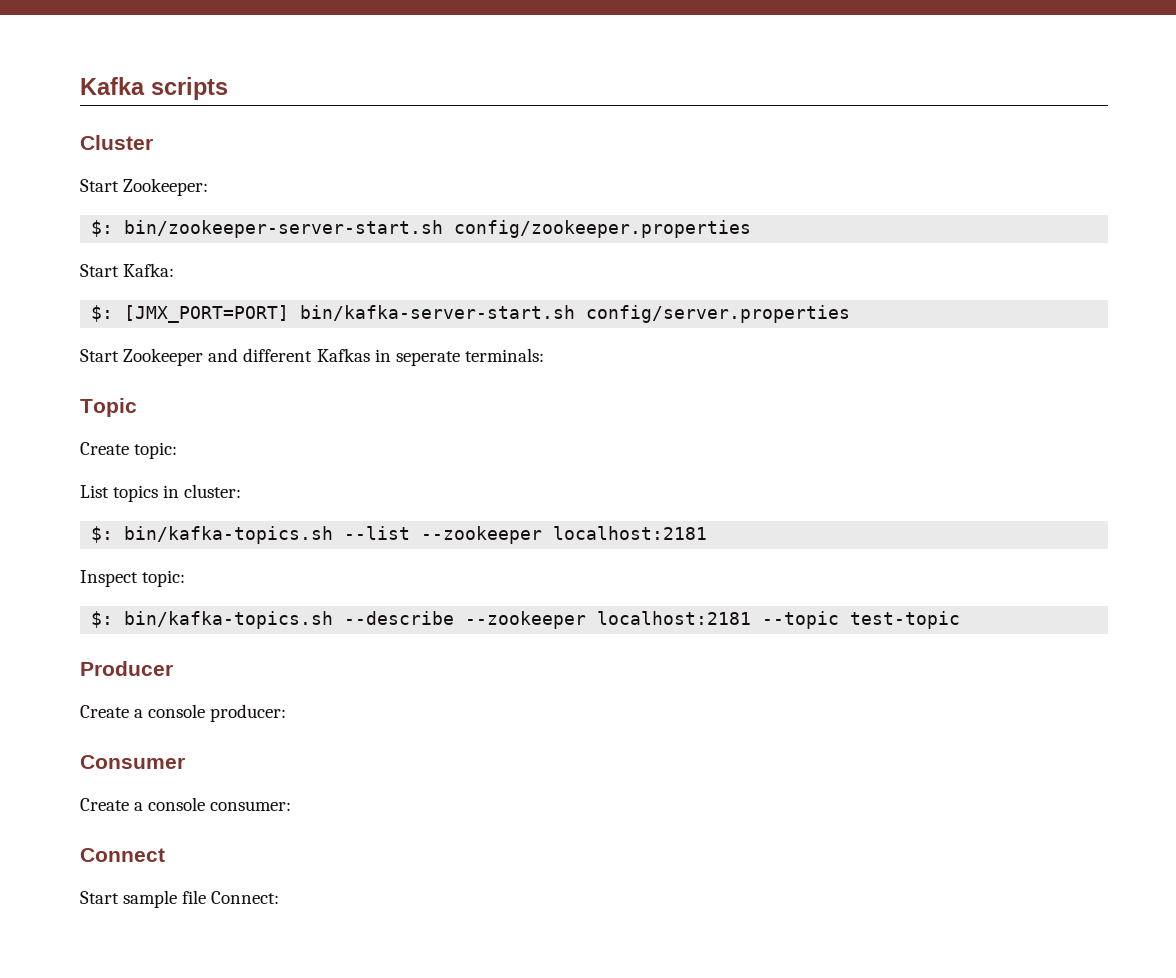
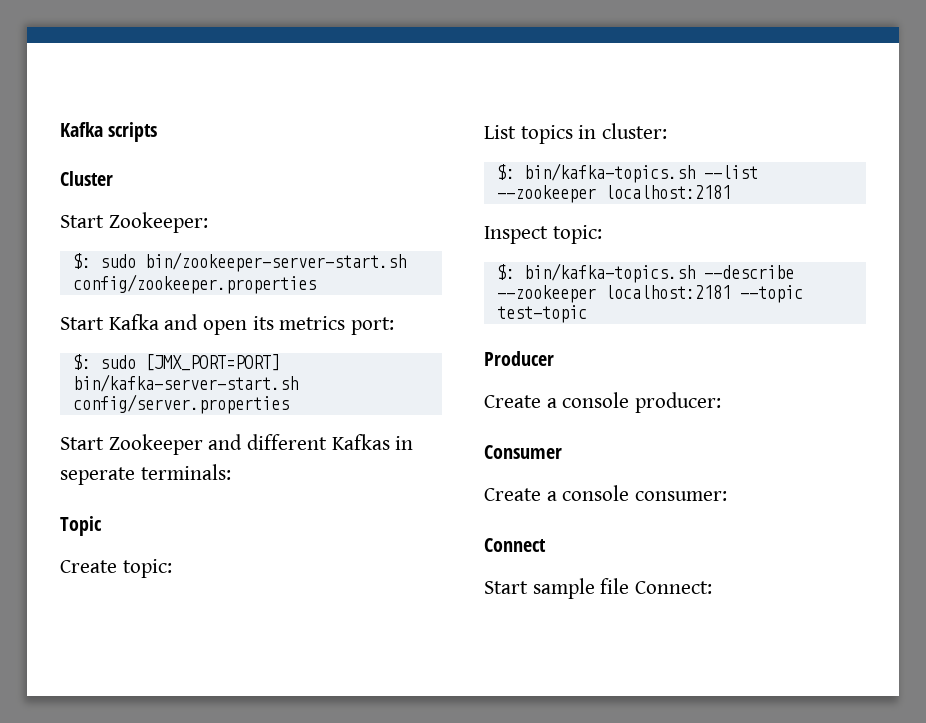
(114, 228) none -> [99,254,136,268] sudo
[123,263,175,277] [91,305,114,322] Kafka: // $: -> [108,314,395,335] [72,354,136,370] Kafka and open its metrics port: // $: sudo

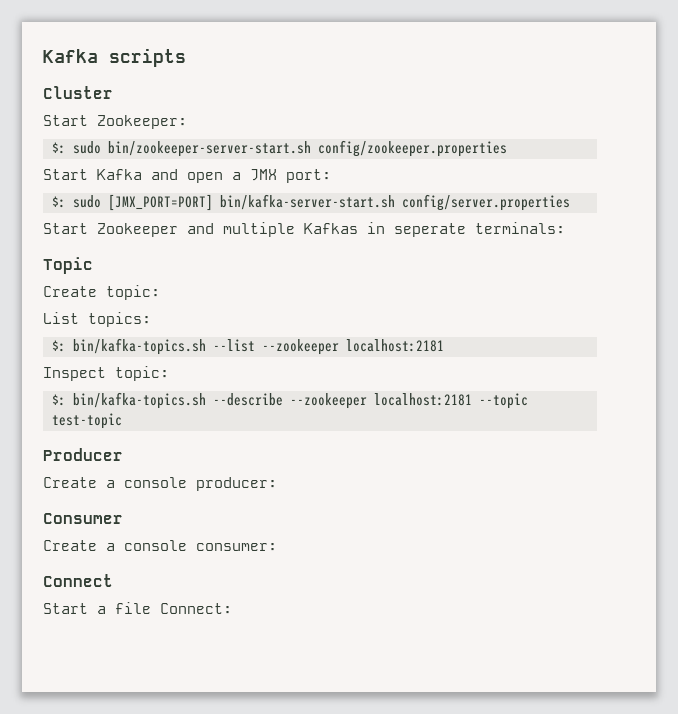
[252,316,346,330] its metrics -> [232,169,277,181] a JMX
[247,434,328,450] different -> [223,222,295,237] multiple
[520,123,668,144] topics in cluster: -> [88,312,151,327] topics:
[532,578,595,599] sample -> [97,606,106,614] a

